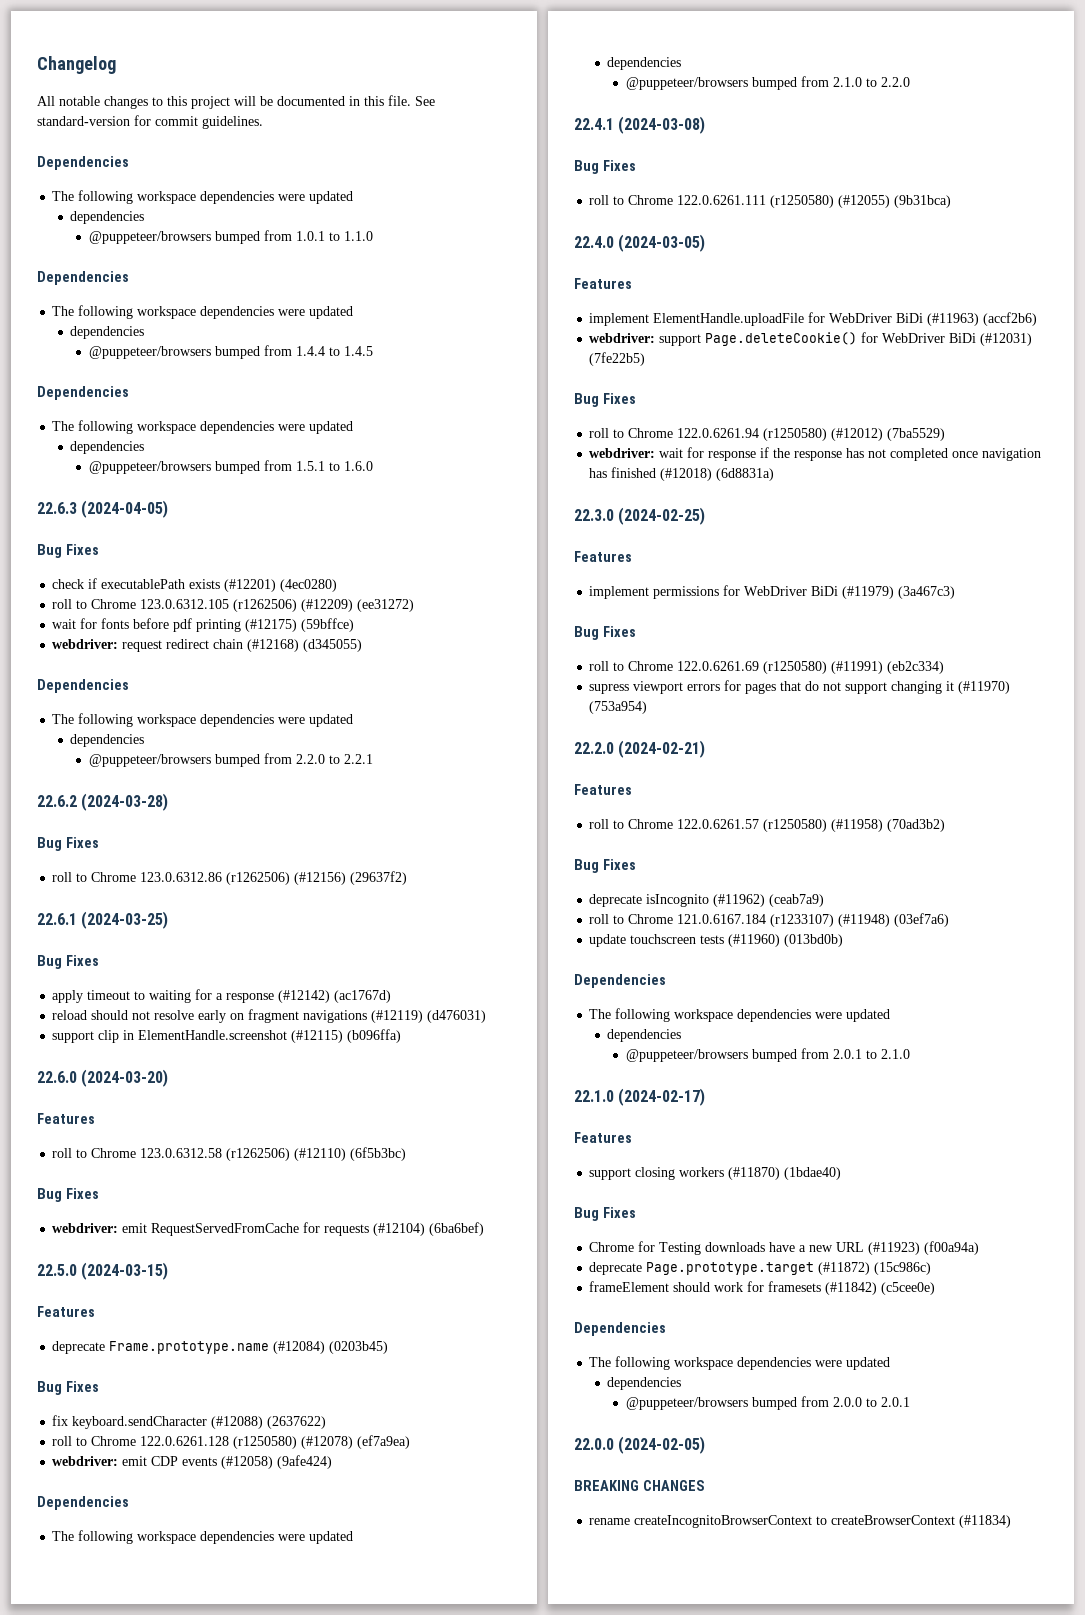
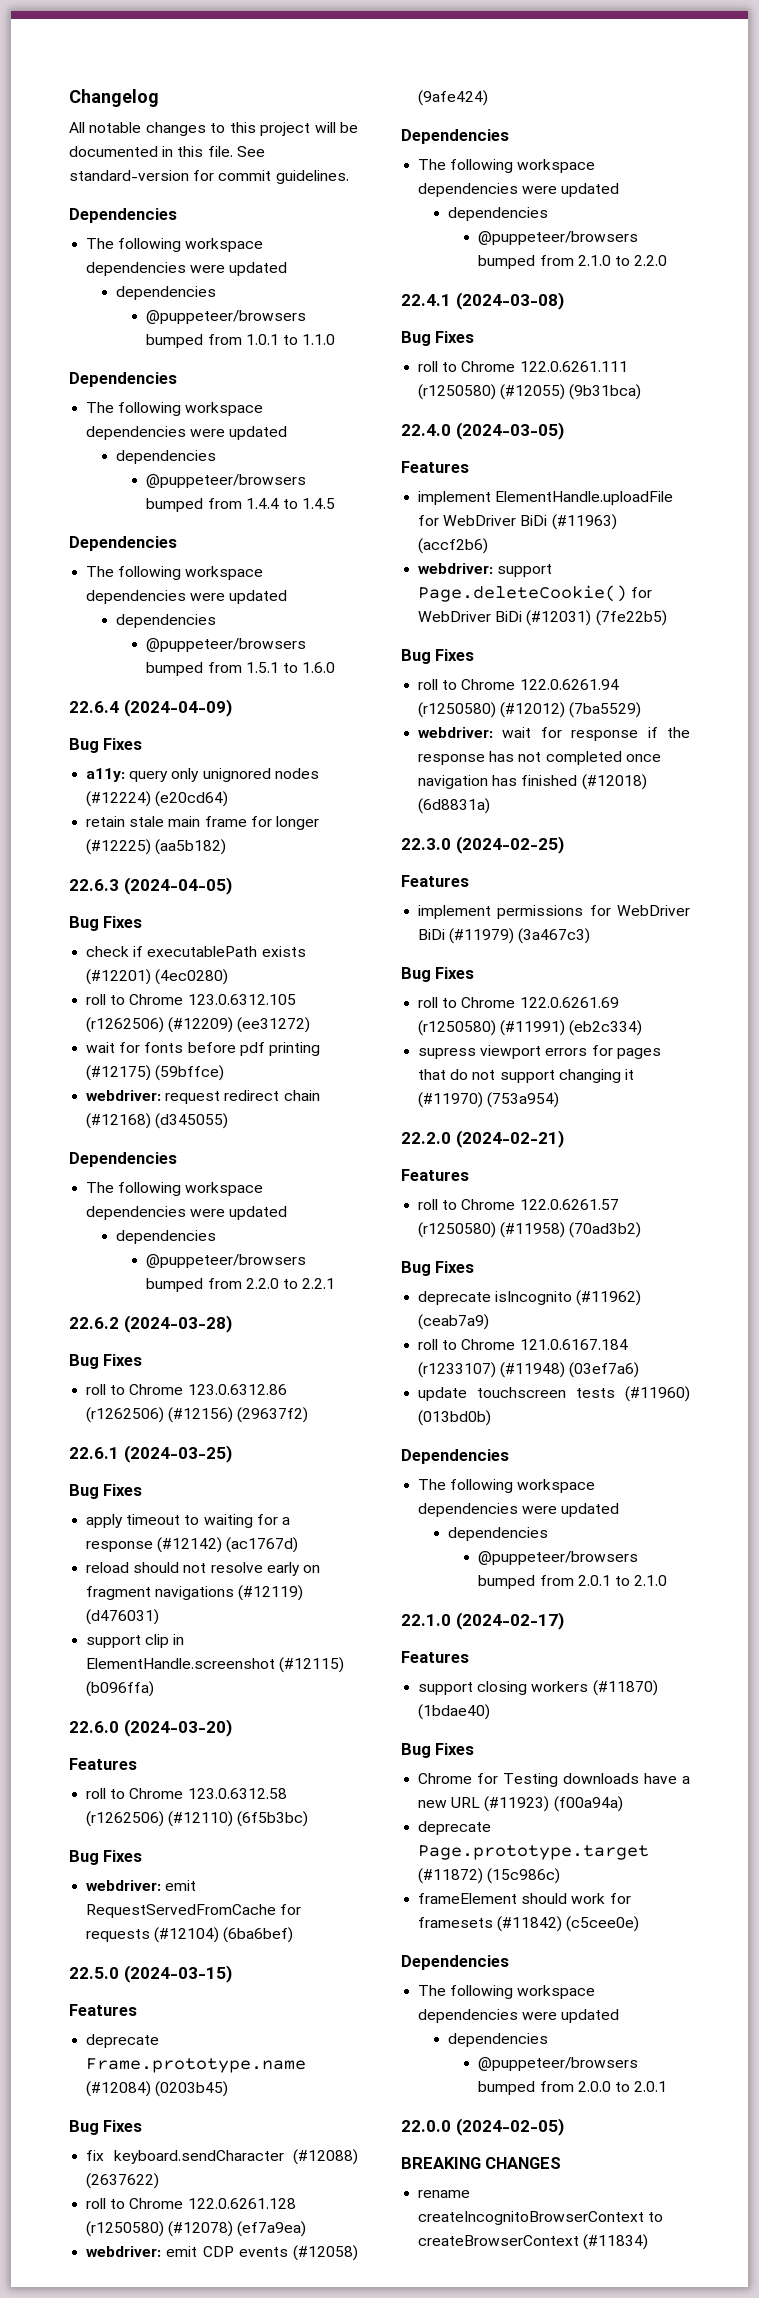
(373, 466) none -> [69,699,232,717] [69,738,143,753] [86,768,319,782] [86,791,229,807] [86,816,319,830] [86,839,227,855] // 22.6.4 (2024-04-09) // Bug Fixes // a11y: query only unignored nodes (#12224) (e20cd64) // retain stale main frame for longer (#12225) (aa5b182)

